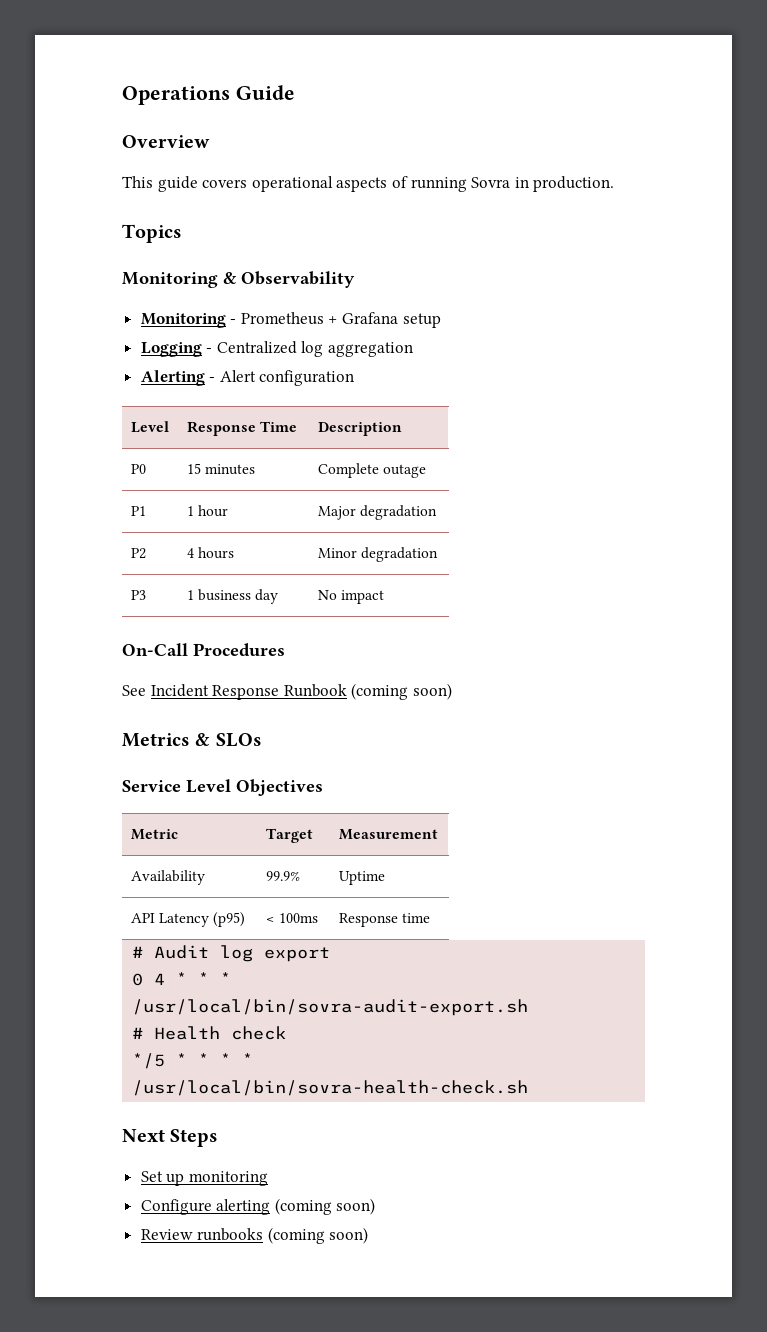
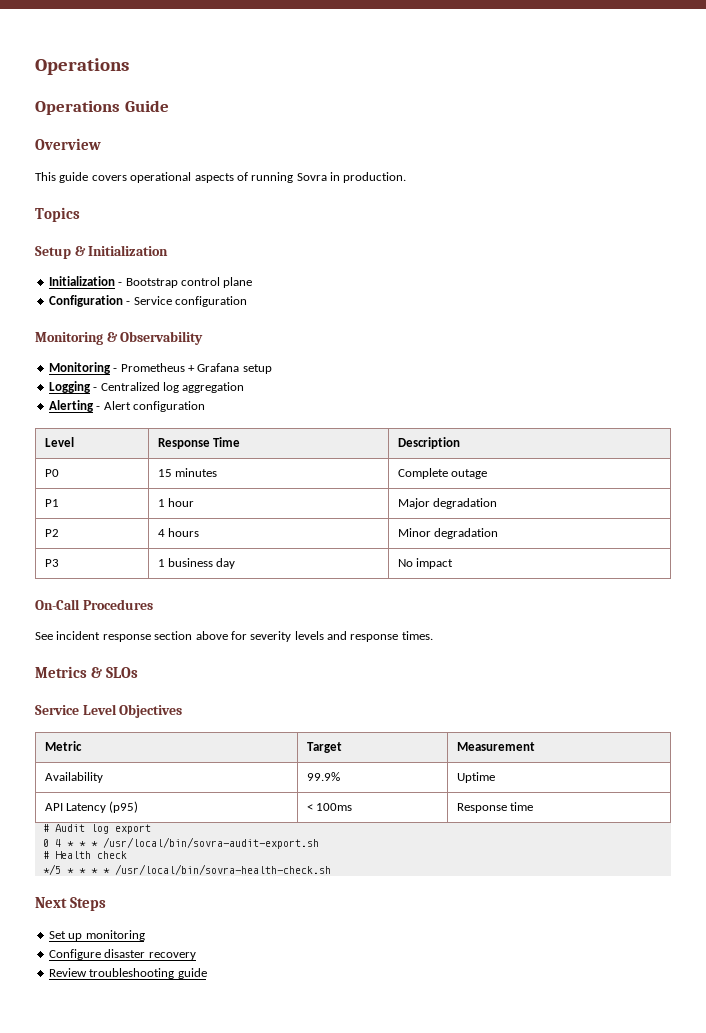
[122,86,230,105] Operations -> [35,58,129,75] [35,100,120,115] Operations // Operations
(182, 233) none -> [35,245,169,259] [48,276,253,288] [48,295,247,307] // Setup & Initialization // Initialization - Bootstrap control plane // Configuration - Service configuration
[150,683,452,700] Incident Response Runbook (coming soon) -> [56,631,433,642] incident response section above for severity levels and response times.
[216,1198,376,1215] [140,1227,369,1244] alerting (coming soon) // Review runbooks (coming soon) -> [104,949,196,960] [48,968,207,979] disaster recovery // Review troubleshooting guide

